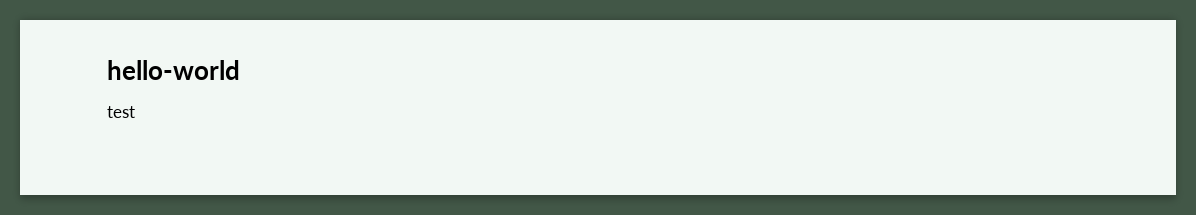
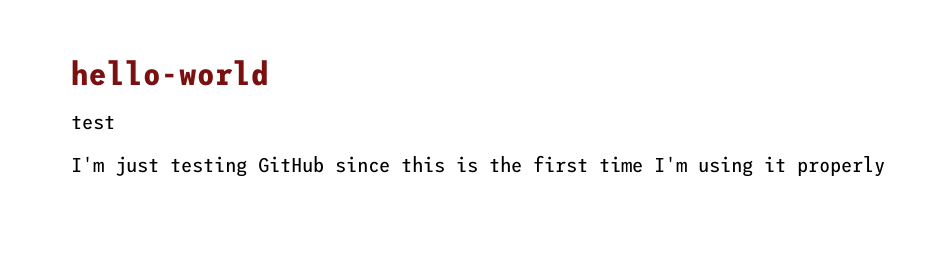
(135, 112) none -> [71,155,885,177] // I'm just testing GitHub since this is the first time I'm using it properly

